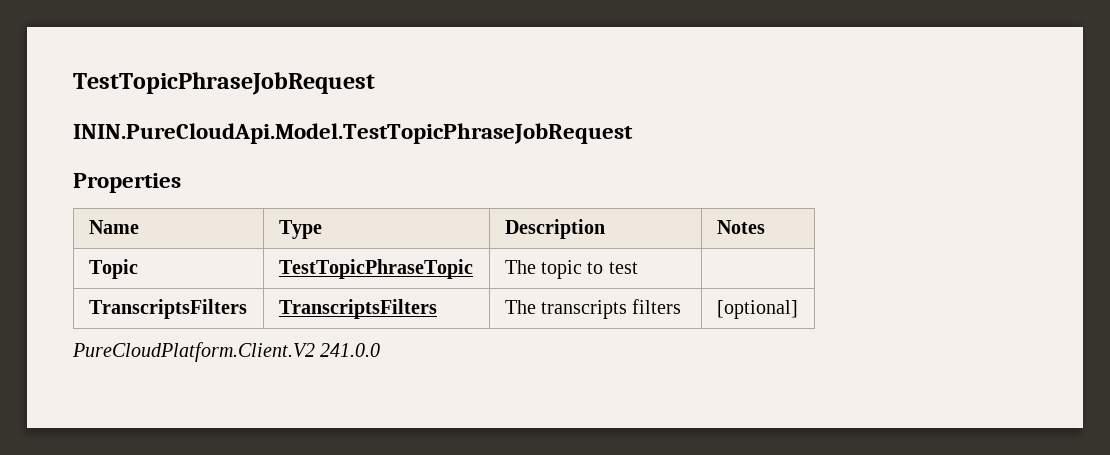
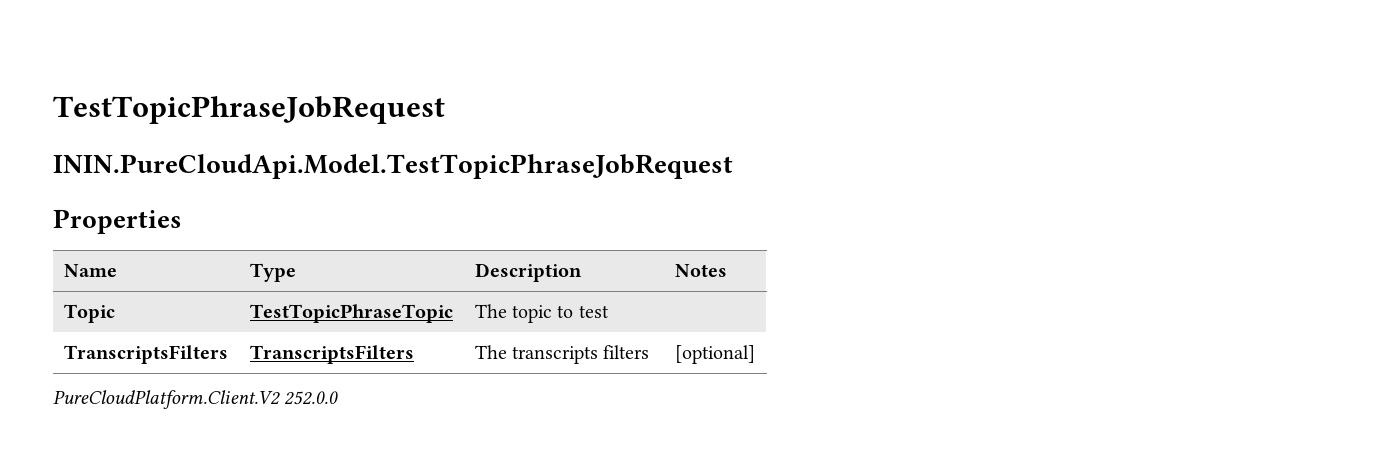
[320,343,381,357] 241.0.0 -> [284,391,339,405] 252.0.0

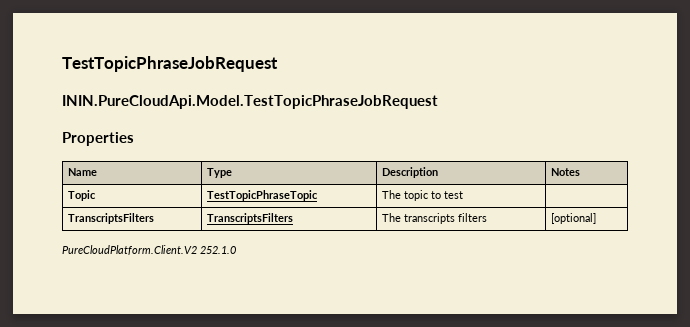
[284,391,339,405] 252.0.0 -> [200,246,236,254] 252.1.0

